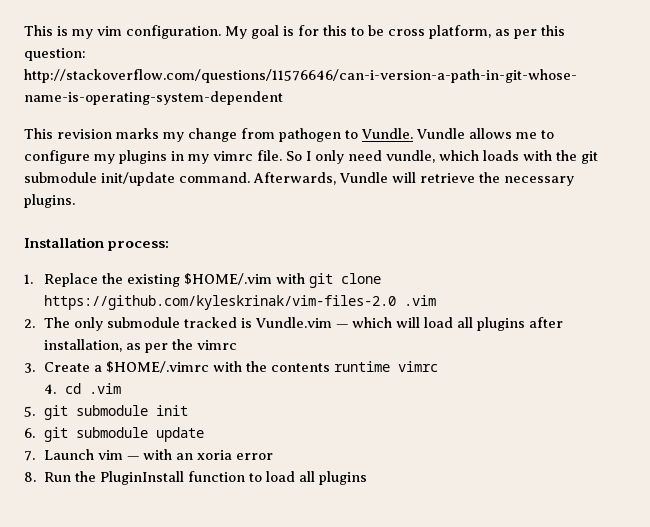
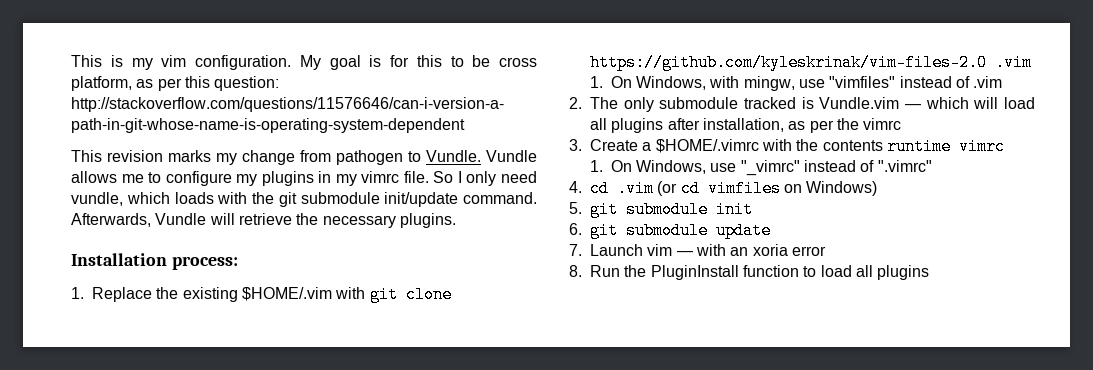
(437, 300) none -> [589,76,1003,91] // 1. On Windows, with mingw, use "vimfiles" instead of .vim
[44,383,121,394] 4. cd .vim -> [589,160,932,176] [569,180,878,197] 1. On Windows, use "_vimrc" instead of ".vimrc" // 4. cd .vim (or cd vimfiles on Windows)

